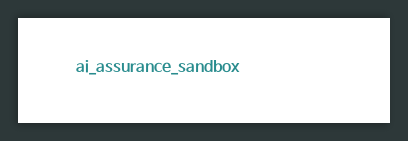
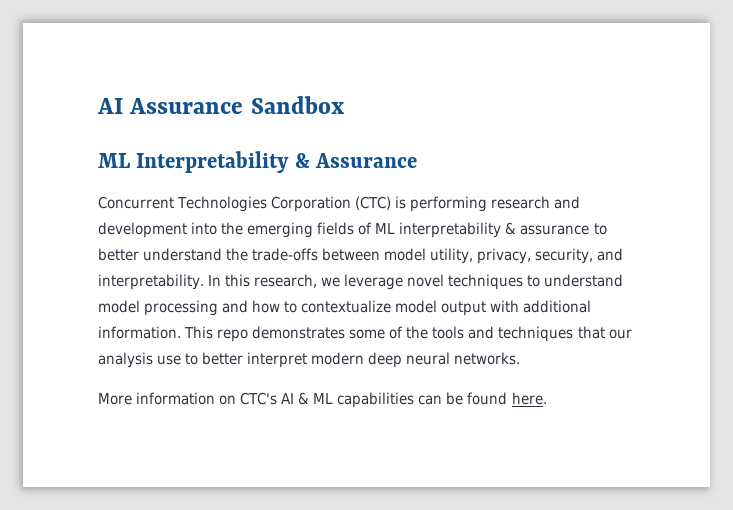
[76,60,240,75] ai_assurance_sandbox -> [97,96,344,114] [98,151,418,173] [98,196,581,212] [98,222,607,238] [98,248,624,264] [98,274,624,290] [98,300,592,316] [98,326,632,342] [98,352,521,368] [98,392,547,408] AI Assurance Sandbox // ML Interpretability & Assurance // Concurrent Technologies Corporation (CTC) is performing research and development into the emerging fields of ML interpretability & assurance to better understand the trade-offs between model utility, privacy, security, and interpretability. In this research, we leverage novel techniques to understand model processing and how to contextualize model output with additional information. This repo demonstrates some of the tools and techniques that our analysis use to better interpret modern deep neural networks. // More information on CTC's AI & ML capabilities can be found here.

